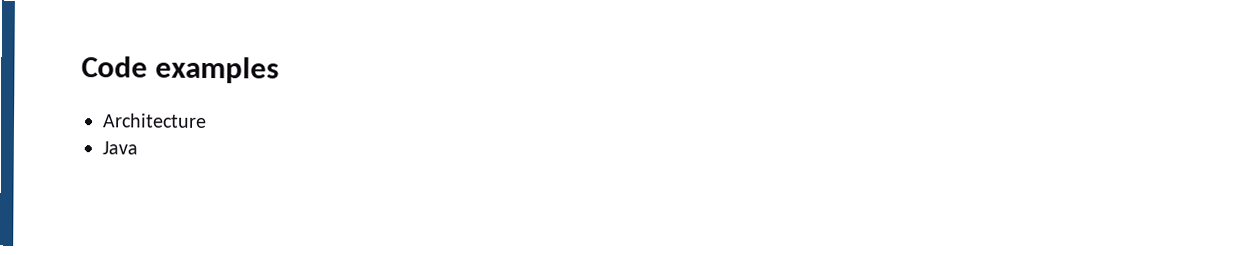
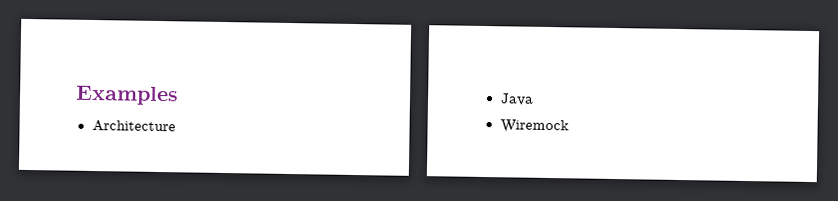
[81,56,280,84] Code examples -> [75,85,179,106] Examples
(138, 148) none -> [499,119,569,134] // Wiremock

